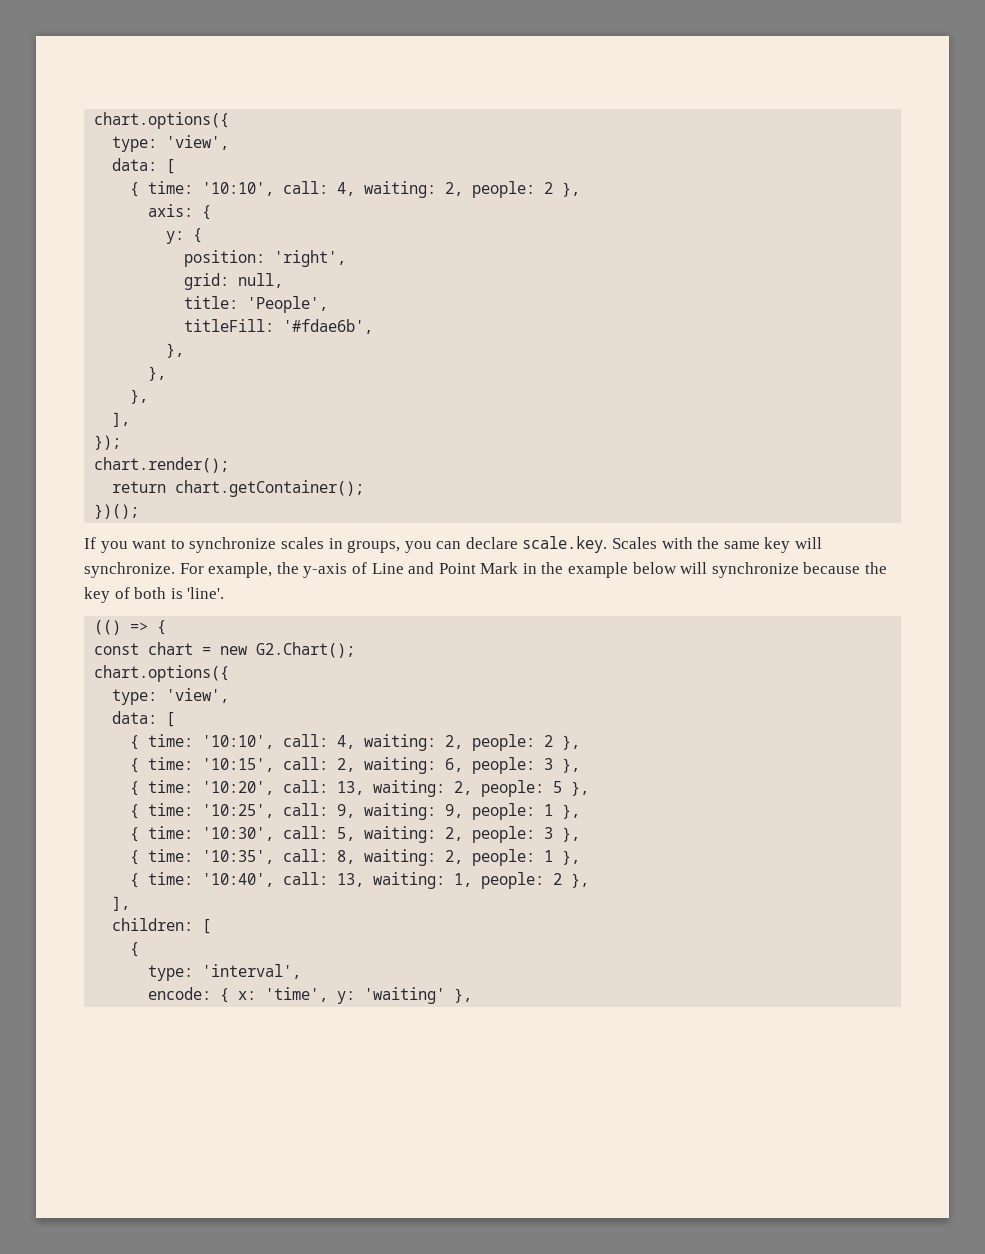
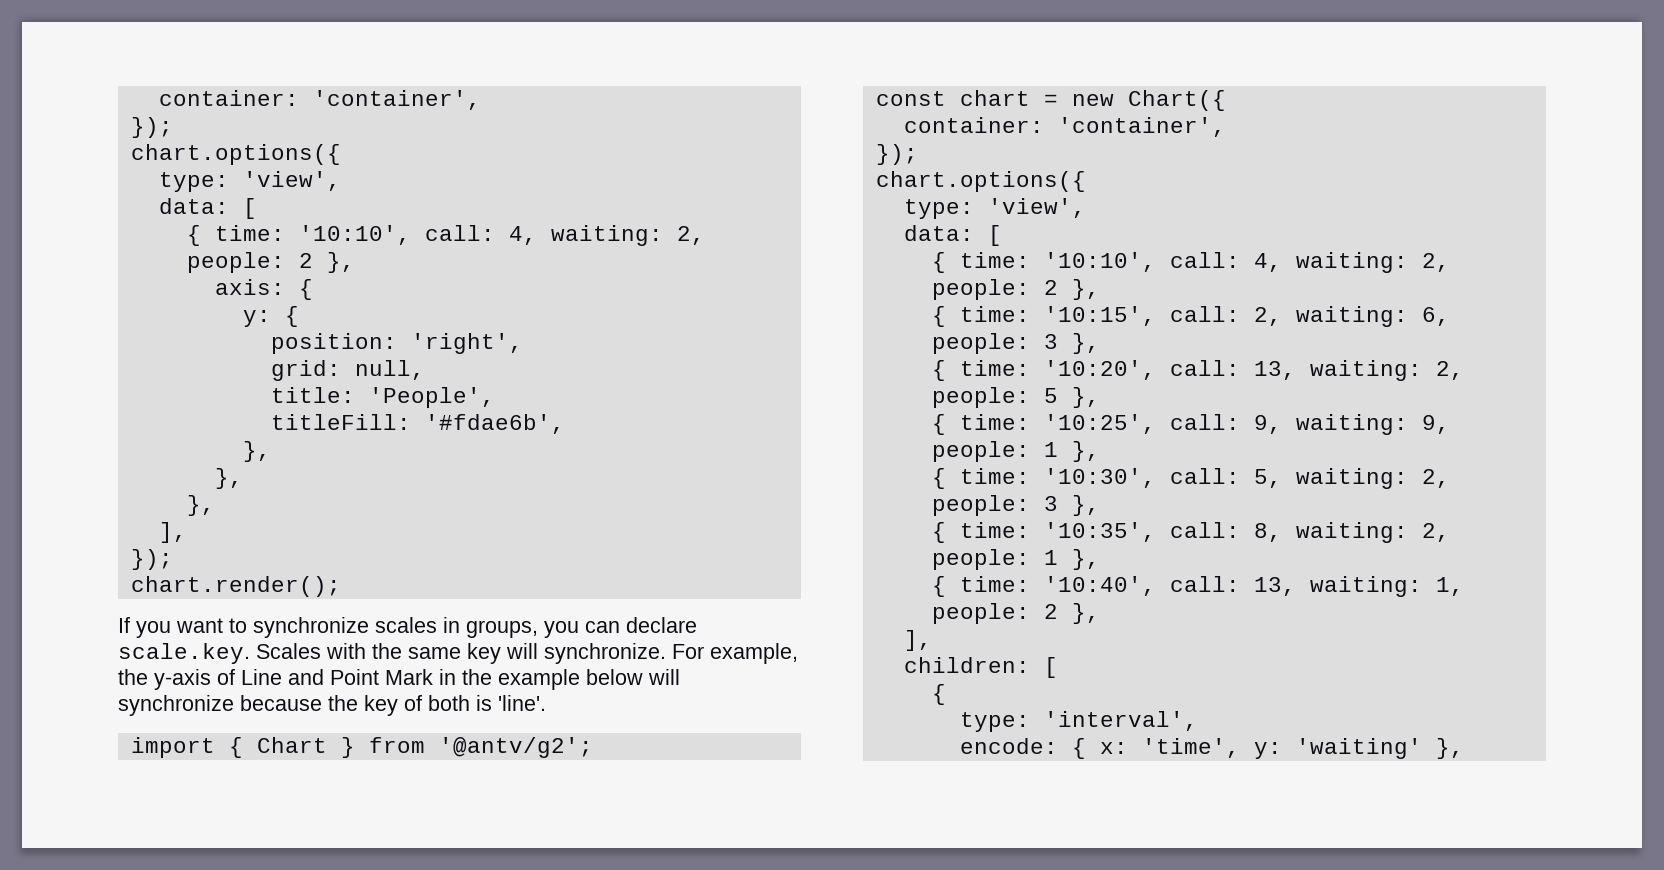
(94, 120) none -> [158,90,481,110] [130,117,173,138] container: 'container', // }); //
[112,480,365,497] [94,504,140,519] // return chart.getContainer(); // })(); -> (341, 586) none
[94,620,167,635] (() => { -> [130,737,593,758] import { Chart } from '@antv/g2';
[256,642,356,658] G2.Chart(); -> [1127,90,1226,111] [903,117,1226,137] [875,144,918,165] Chart({ // container: 'container', // });

